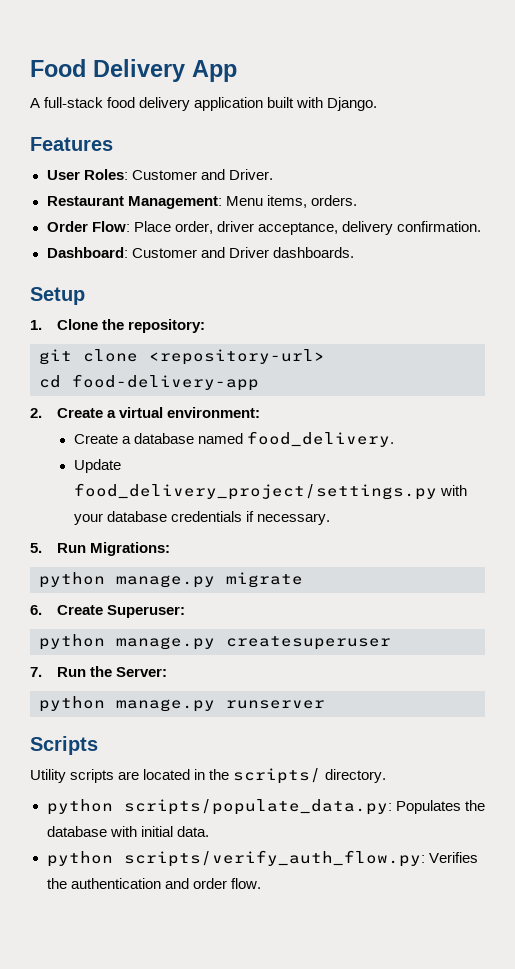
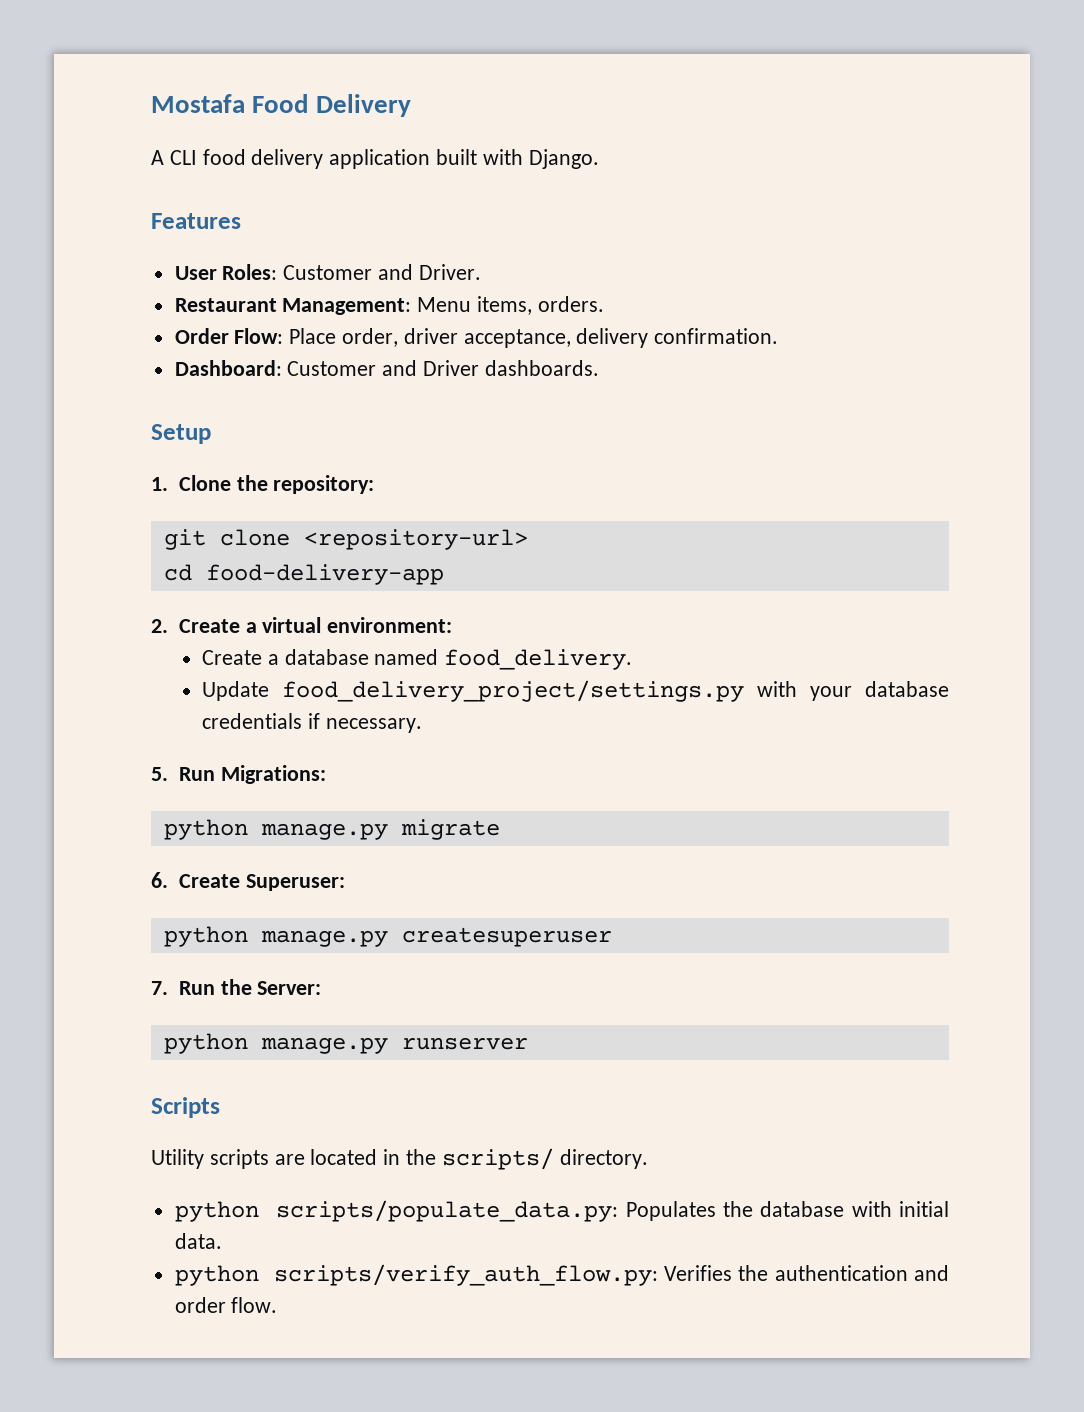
(30, 68) none -> [151,94,245,113] Mostafa
[192,60,237,82] App -> (411, 105) none
[44,97,104,108] full-stack -> [169,150,197,165] CLI

